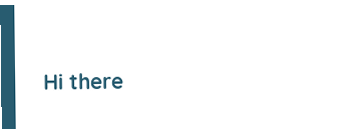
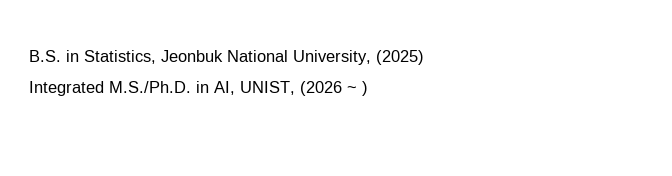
[43,72,124,90] Hi there -> [29,50,424,65] [29,81,368,96] B.S. in Statistics, Jeonbuk National University, (2025) // Integrated M.S./Ph.D. in AI, UNIST, (2026 ~ )

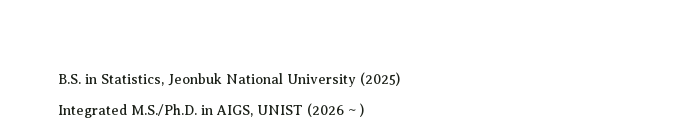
[293,50,371,65] University, -> [287,74,356,87] University
[214,81,295,95] AI, UNIST, -> [216,105,303,117] AIGS, UNIST

